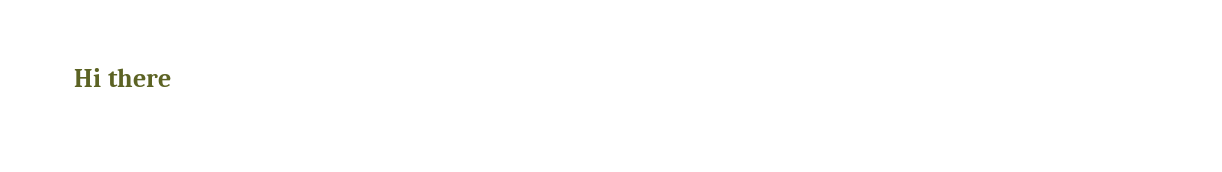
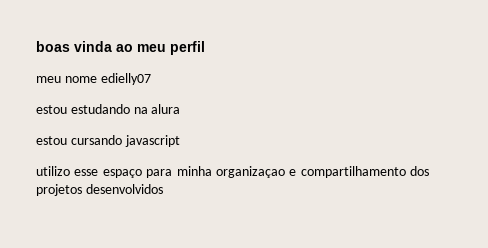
[74,68,171,87] Hi there -> [36,41,205,55] [36,73,151,85] [36,104,181,114] [36,135,180,147] [36,166,429,178] [36,184,163,196] boas vinda ao meu perfil // meu nome edielly07 // estou estudando na alura // estou cursando javascript // utilizo esse espaço para minha organizaçao e compartilhamento dos projetos desenvolvidos

